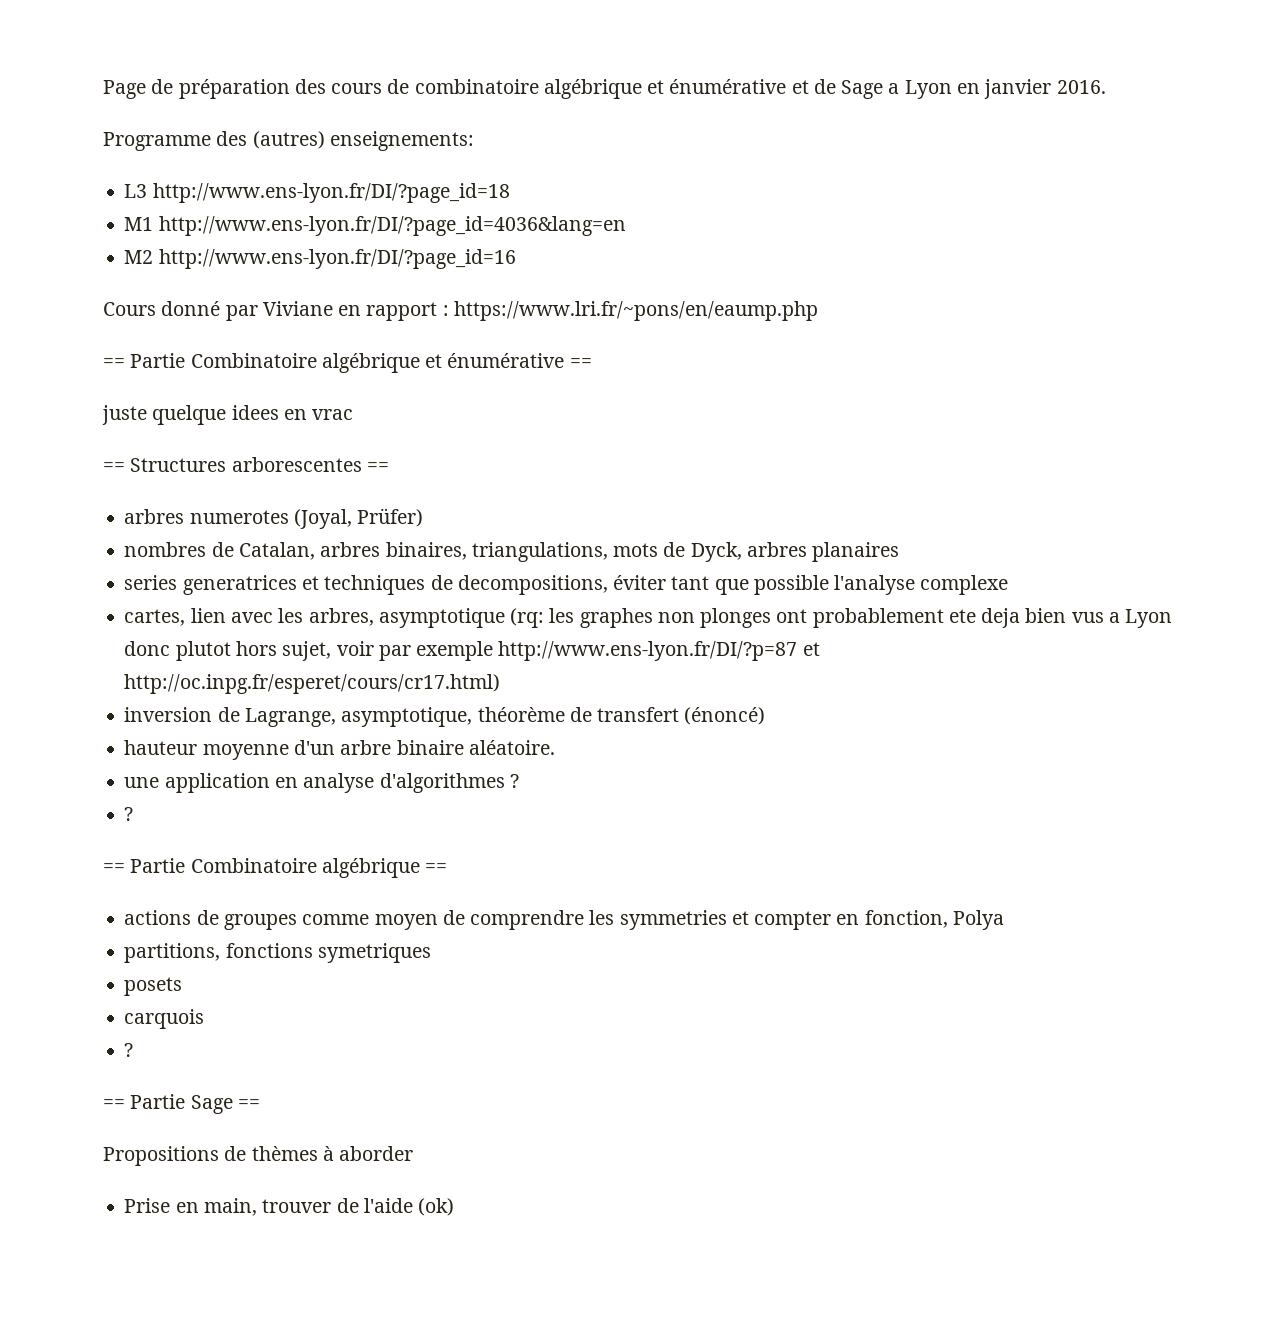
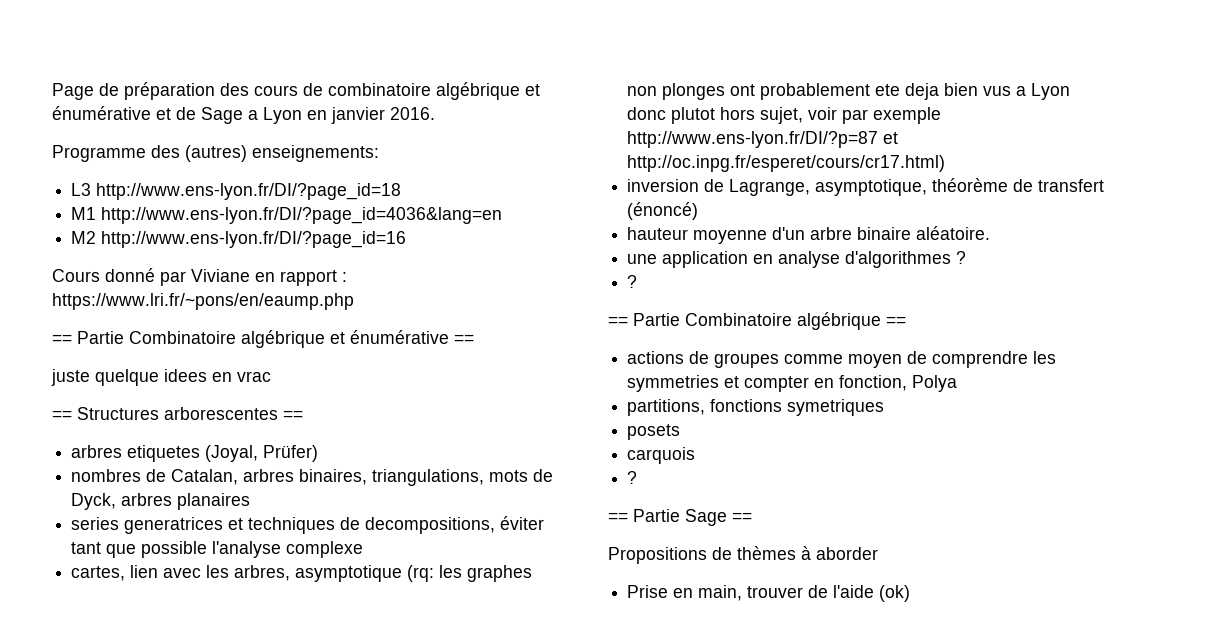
[189,510,289,524] numerotes -> [127,445,201,462] etiquetes

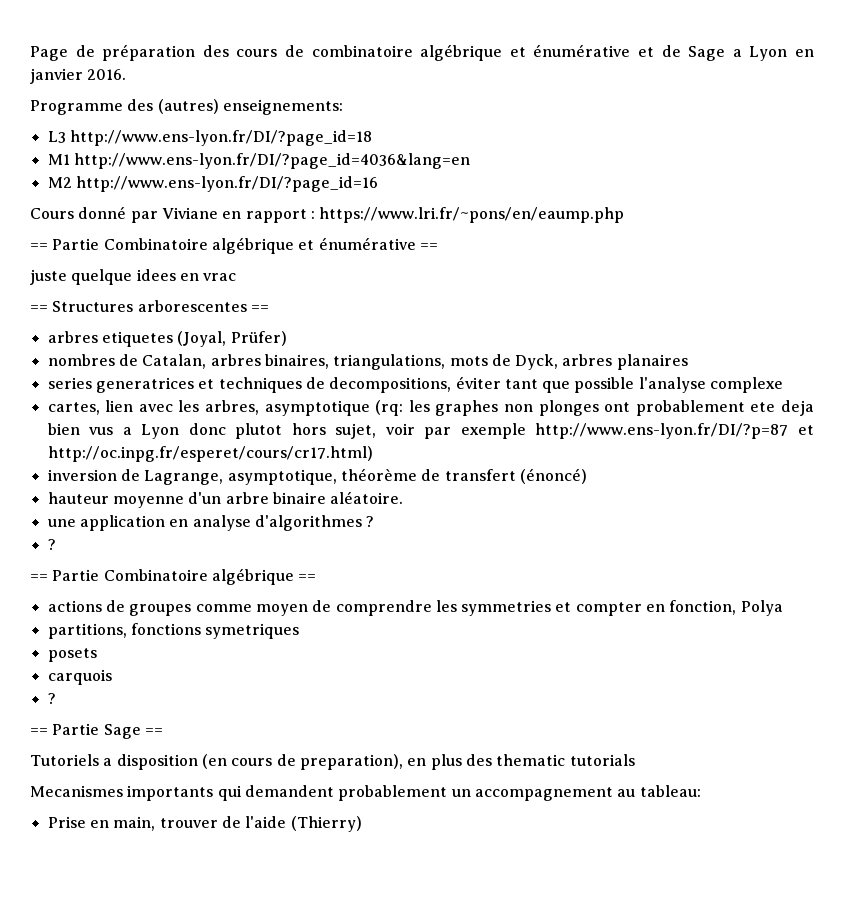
[608,546,878,564] Propositions de thèmes à aborder -> [30,754,635,770] [30,785,701,801] Tutoriels a disposition (en cours de preparation), en plus des thematic tutorials // Mecanismes importants qui demandent probablement un accompagnement au tableau:
[879,585,911,602] (ok) -> [290,816,362,832] (Thierry)

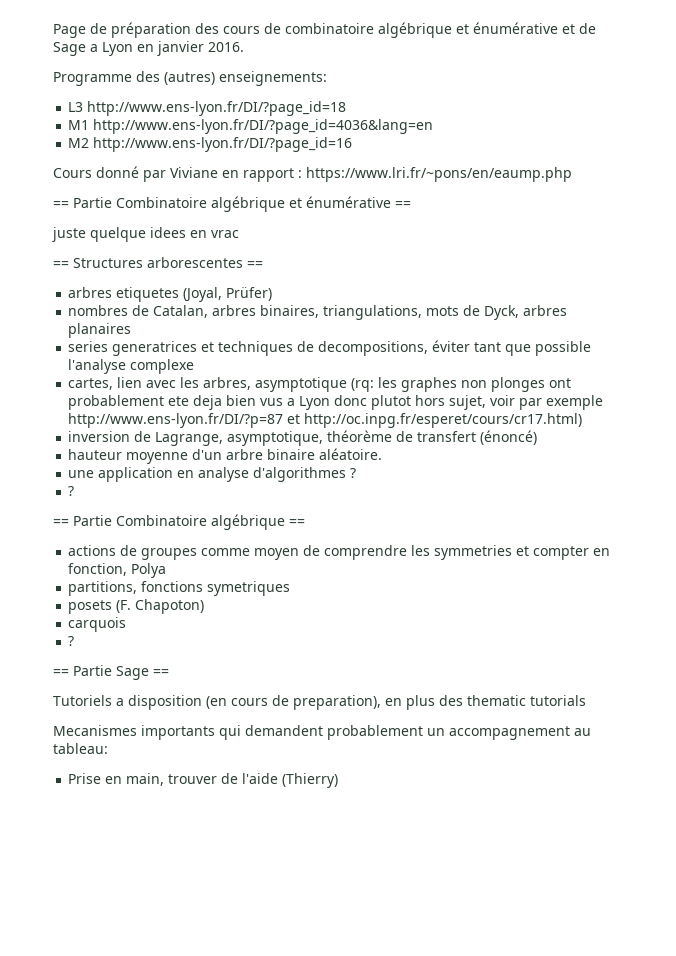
(97, 655) none -> [116,599,205,614] (F. Chapoton)

